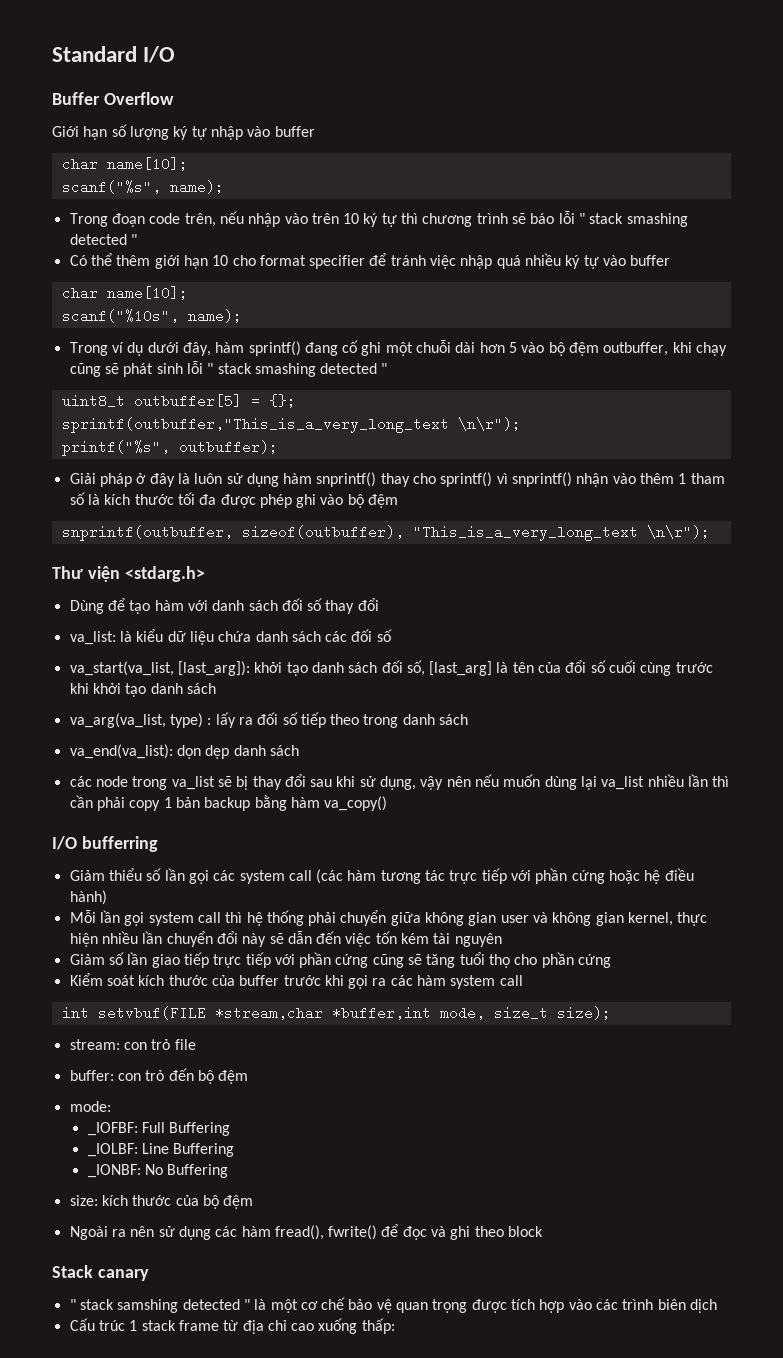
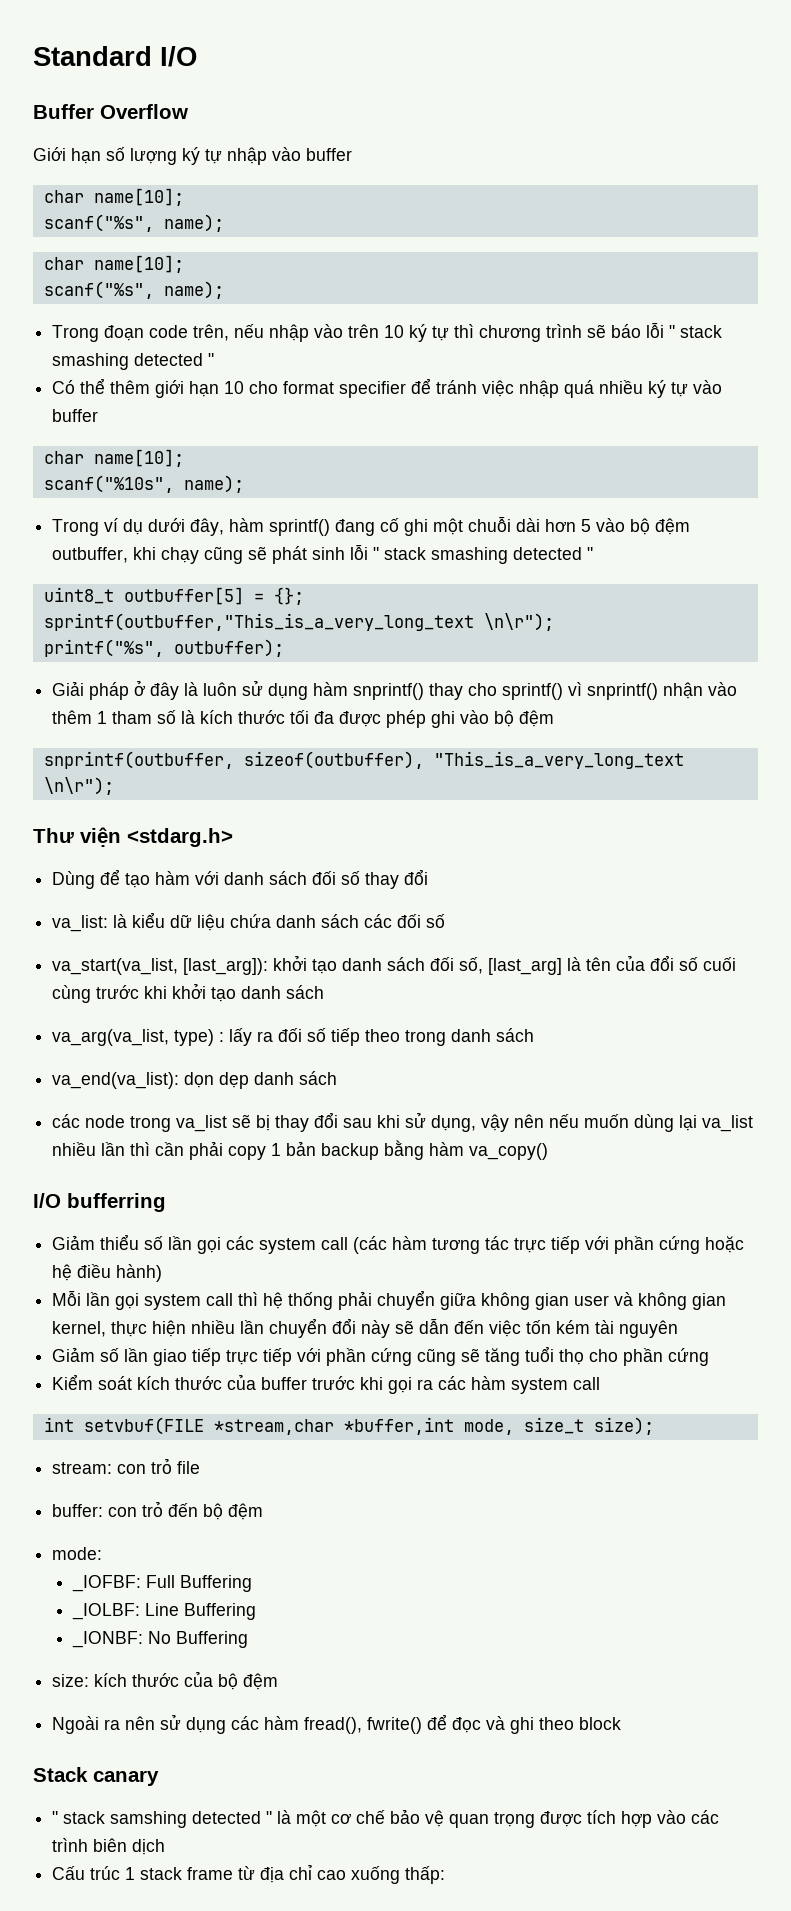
(224, 187) none -> [43,255,184,273] [43,281,224,299] // char name[10]; // scanf("%s", name);

